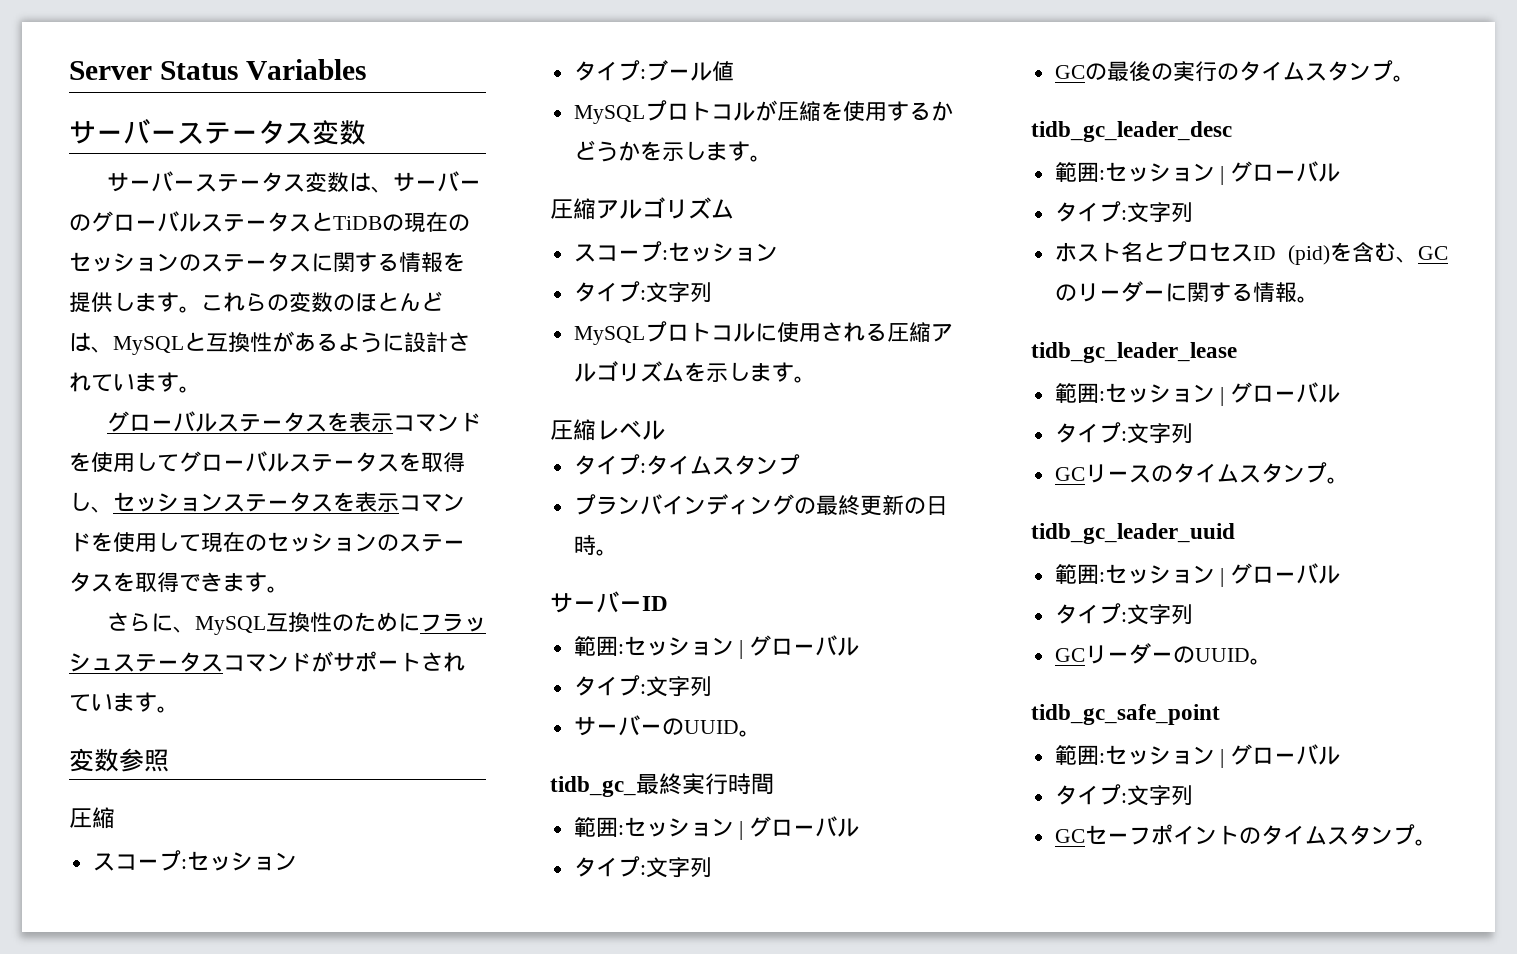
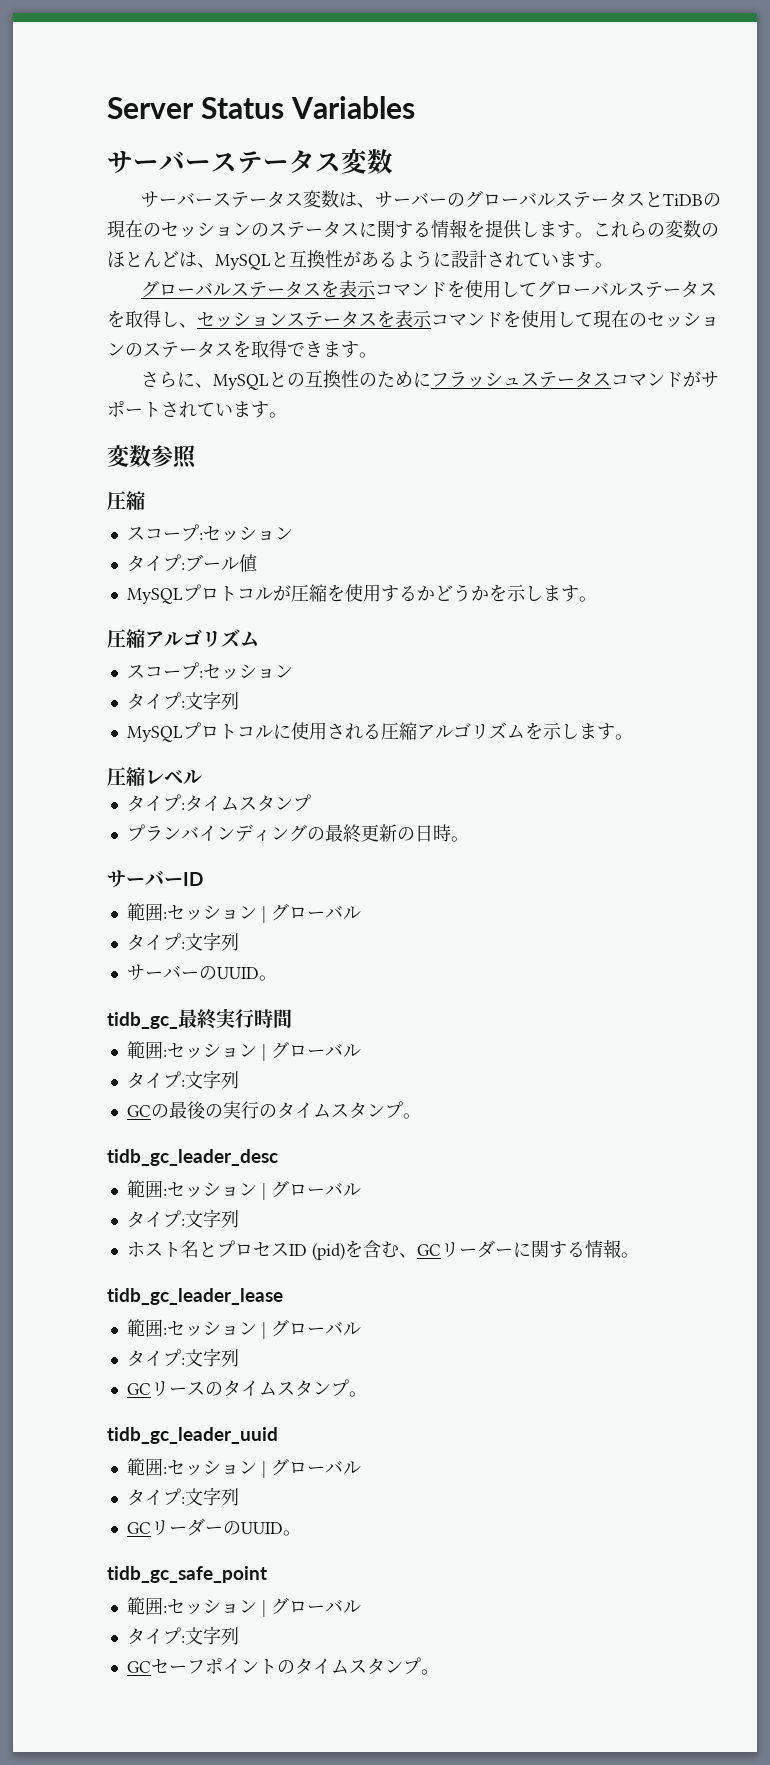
(266, 625) none -> [268,372,305,387] との
[1054,284,1077,301] の -> (441, 1250) none

